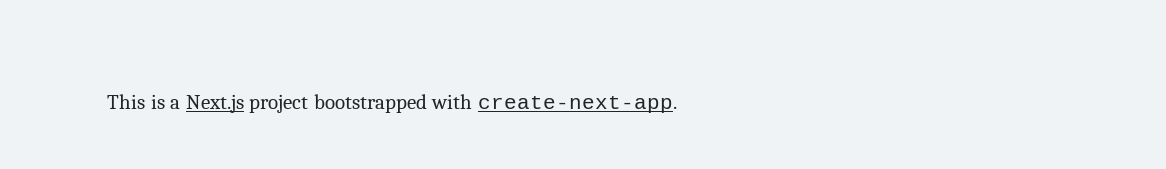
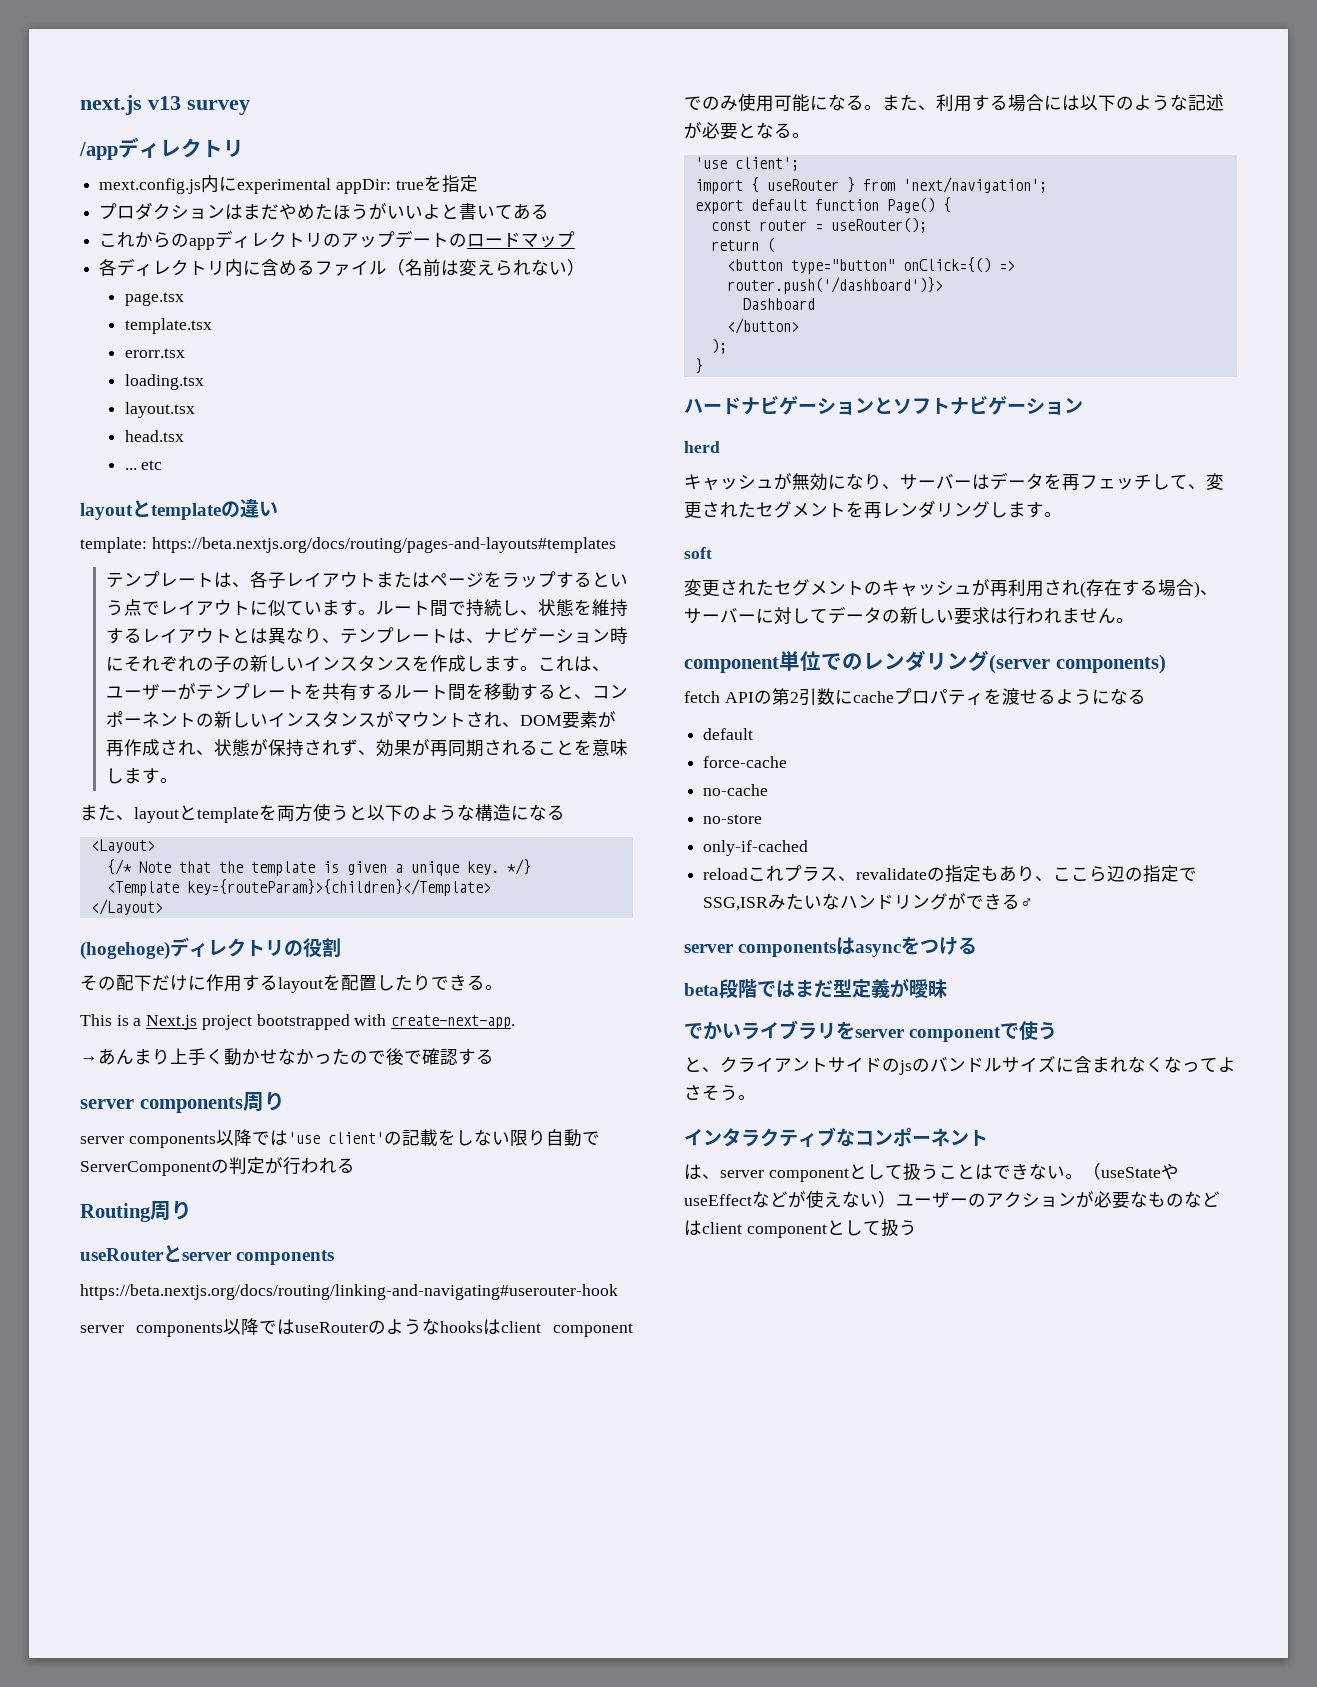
(107, 101) none -> [80,95,250,115] [79,137,244,160] [99,175,478,194] [99,203,550,220] [99,230,576,250] [99,258,586,277] [124,292,184,306] [124,318,212,334] [124,348,185,358] [124,374,204,390] [124,402,195,418] [124,430,184,442] [124,460,163,470] [80,498,278,520] [80,537,616,553] [105,571,628,589] [105,599,628,617] [105,627,628,644] [105,655,610,673] [105,683,628,701] [105,711,616,729] [105,739,628,757] [105,768,178,784] [80,803,565,823] [90,839,155,853] [106,859,531,876] [106,879,491,896] [90,899,163,915] [80,937,341,960] [80,974,503,993] next.js v13 survey // /appディレクトリ // mext.config.js内にexperimental appDir: trueを指定 // プロダクションはまだやめたほうがいいよと書いてある // これからのappディレクトリのアップデートのロードマップ // 各ディレクトリ内に含めるファイル（名前は変えられない） // page.tsx // template.tsx // erorr.tsx // loading.tsx // layout.tsx // head.tsx // ... etc // layoutとtemplateの違い // template: https://beta.nextjs.org/docs/routing/pages-and-layouts#templates // テンプレートは、各子レイアウトまたはページをラップするという点でレイアウトに似ています。ルート間で持続し、状態を維持するレイアウトとは異なり、テンプレートは、ナビゲーション時にそれぞれの子の新しいインスタンスを作成します。これは、ユーザーがテンプレートを共有するルート間を移動すると、コンポーネントの新しいインスタンスがマウントされ、DOM要素が再作成され、状態が保持されず、効果が再同期されることを意味します。 // また、layoutとtemplateを両方使うと以下のような構造になる // <Layout> // {/* Note that the template is given a unique key. */} // <Template key={routeParam}>{children}</Template> // </Layout> // (hogehoge)ディレクトリの役割 // その配下だけに作用するlayoutを配置したりできる。 //
(677, 104) none -> [80,1048,494,1066] [80,1091,285,1113] [80,1129,600,1148] [80,1157,355,1176] [80,1200,192,1222] [80,1245,335,1265] [80,1284,618,1300] [80,1318,633,1337] [684,93,1224,112] [684,122,810,140] [694,157,799,171] [694,177,1047,194] [694,197,951,214] [710,217,927,233] [710,237,775,253] [726,257,1015,274] [726,277,943,294] [742,298,815,310] [726,318,799,334] [710,338,727,354] [694,358,703,374] [684,396,1083,415] [684,441,720,453] [684,472,1224,491] [684,501,1062,519] [684,547,712,559] [684,579,1218,598] [684,606,1134,625] [684,650,1166,674] [684,688,1146,706] [703,728,754,740] [703,756,788,768] [703,784,769,796] [703,814,763,824] [703,840,809,856] [703,865,1198,883] [703,893,1034,911] [684,936,978,957] [684,978,947,998] [684,1020,1058,1042] [684,1056,1236,1075] [684,1084,756,1101] [684,1127,988,1147] [684,1163,1179,1182] [684,1190,1220,1209] [684,1219,917,1238] // →あんまり上手く動かせなかったので後で確認する // server components周り // server components以降では'use client'の記載をしない限り自動でServerComponentの判定が行われる // Routing周り // useRouterとserver components // https://beta.nextjs.org/docs/routing/linking-and-navigating#userouter-hook // server components以降ではuseRouterのようなhooksはclient componentでのみ使用可能になる。また、利用する場合には以下のような記述が必要となる。 // 'use client'; // import { useRouter } from 'next/navigation'; // export default function Page() { // const router = useRouter(); // return ( // <button type="button" onClick={() => router.push('/dashboard')}> // Dashboard // </button> // ); // } // ハードナビゲーションとソフトナビゲーション // herd // キャッシュが無効になり、サーバーはデータを再フェッチして、変更されたセグメントを再レンダリングします。 // soft // 変更されたセグメントのキャッシュが再利用され(存在する場合)、サーバーに対してデータの新しい要求は行われません。 // component単位でのレンダリング(server components) // fetch APIの第2引数にcacheプロパティを渡せるようになる // default // force-cache // no-cache // no-store // only-if-cached // reloadこれプラス、revalidateの指定もあり、ここら辺の指定でSSG,ISRみたいなハンドリングができる♂ // server componentsはasyncをつける // beta段階ではまだ型定義が曖昧 // でかいライブラリをserver componentで使う // と、クライアントサイドのjsのバンドルサイズに含まれなくなってよさそう。 // インタラクティブなコンポーネント // は、server componentとして扱うことはできない。（useStateやuseEffectなどが使えない）ユーザーのアクションが必要なものなどはclient componentとして扱う

